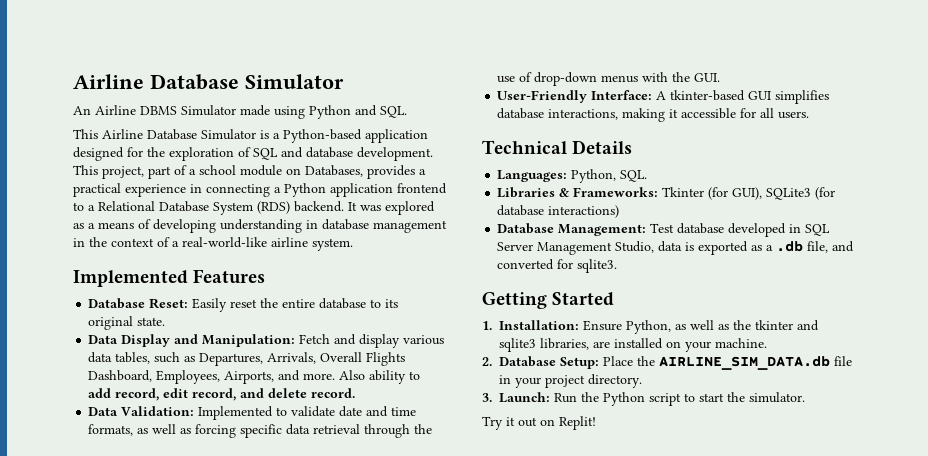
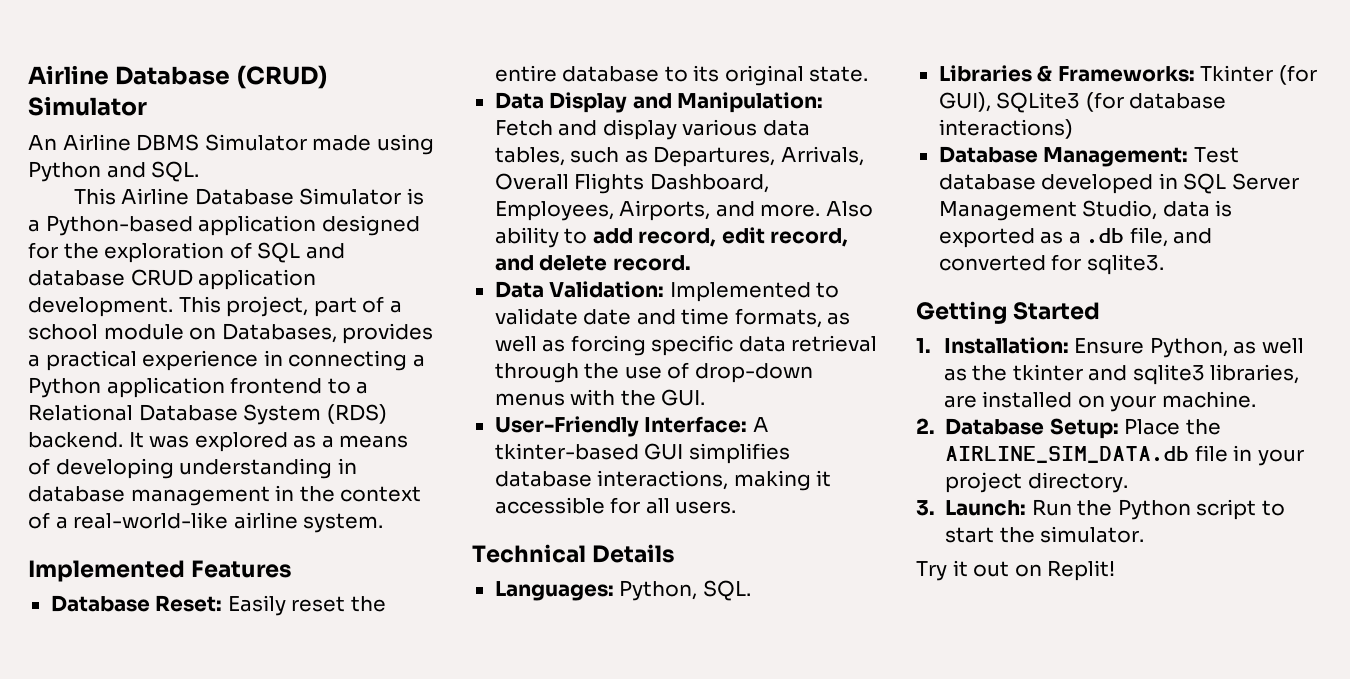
[73,74,239,90] Airline Database -> [28,65,327,89] Airline Database (CRUD)
(353, 152) none -> [130,269,317,290] CRUD application

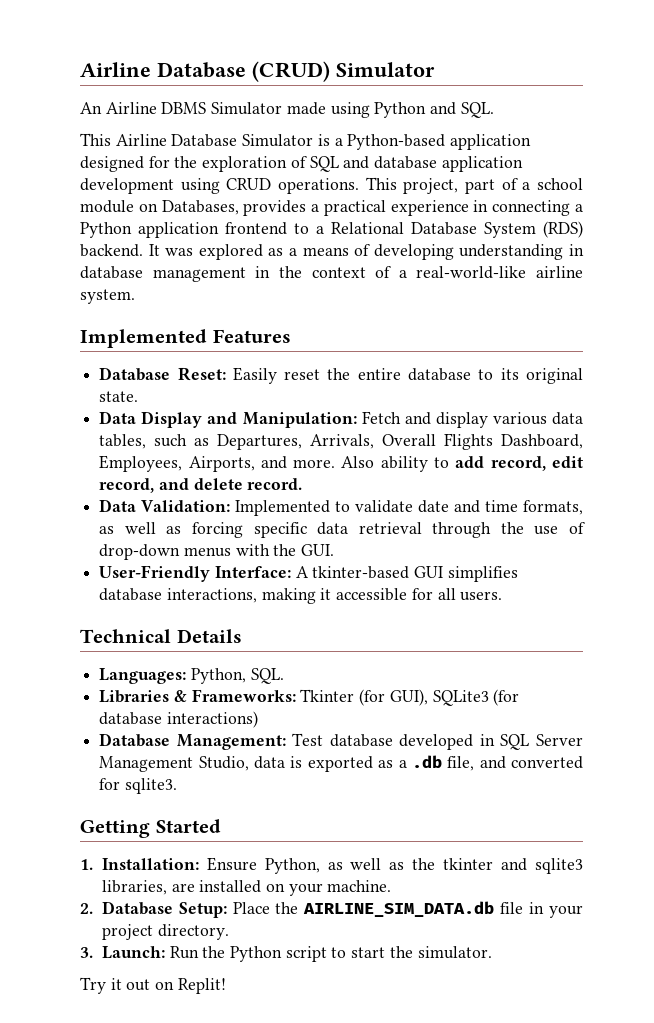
[130,269,317,290] [28,297,173,317] CRUD application development. -> [441,156,523,172] [80,178,359,194] application development using CRUD operations.

